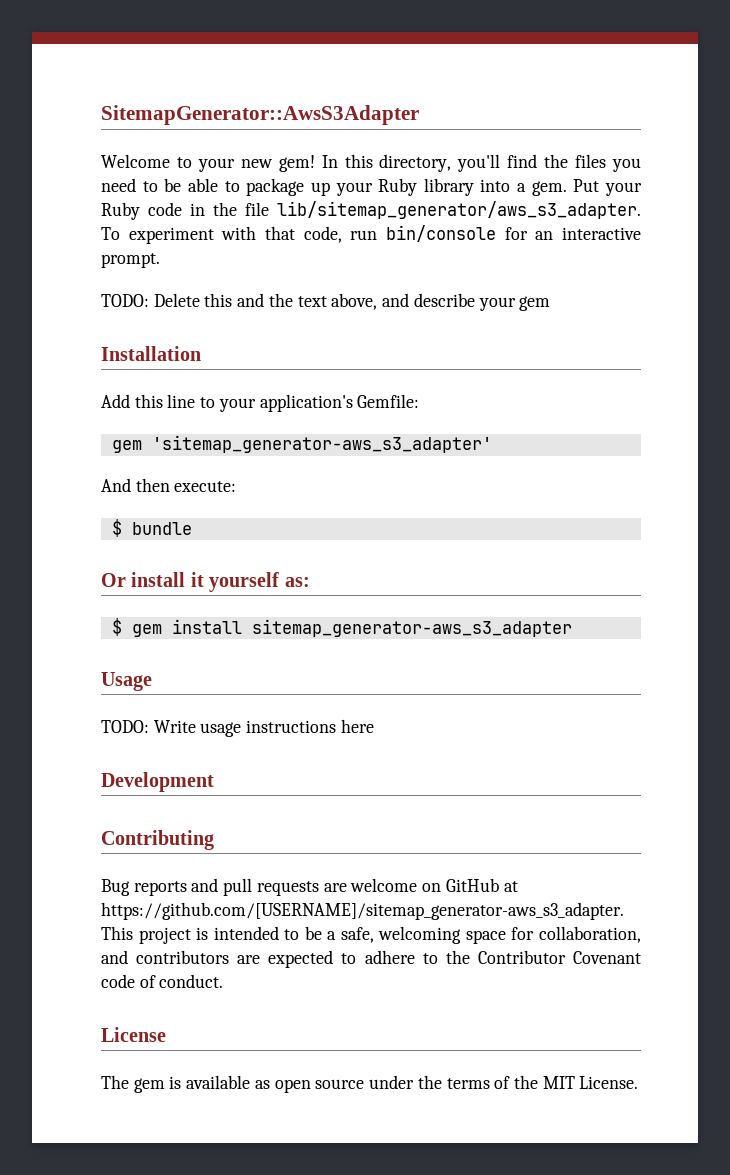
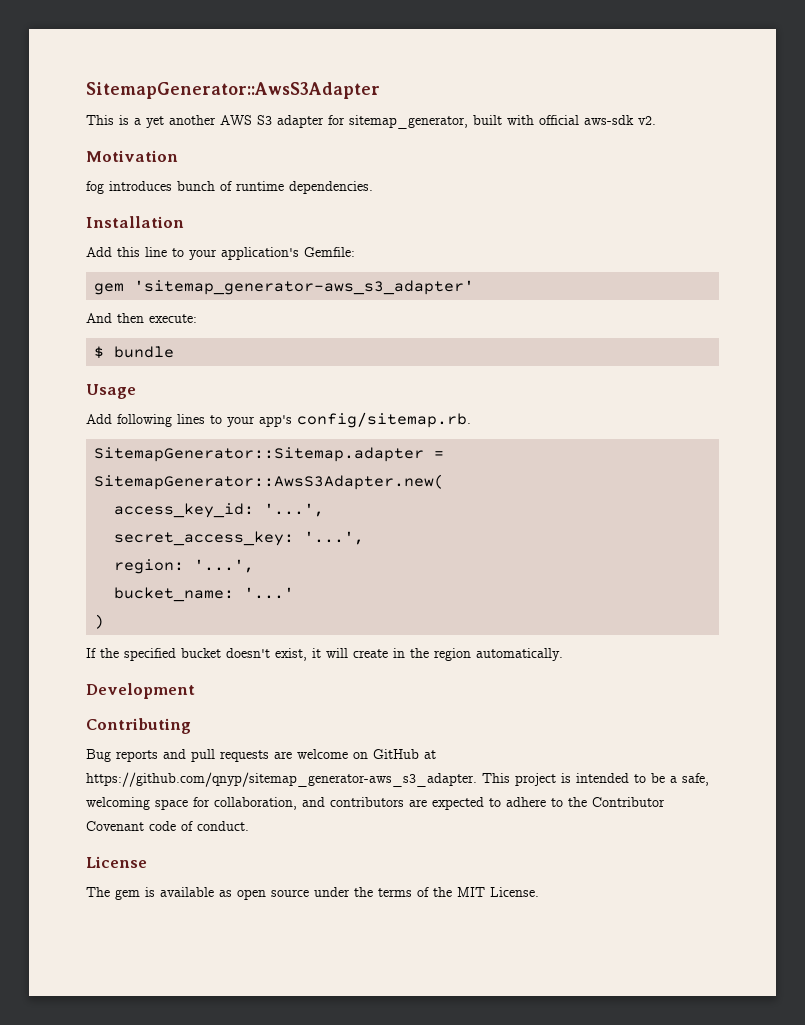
[101,154,641,172] [101,178,643,196] [101,201,641,220] [101,225,641,244] [101,253,160,268] [101,293,551,311] Welcome to your new gem! In this directory, you'll find the files you need to be able to package up your Ruby library into a gem. Put your Ruby code in the file lib/sitemap_generator/aws_s3_adapter. To experiment with that code, run bin/console for an interactive prompt. // TODO: Delete this and the text above, and describe your gem -> [86,115,656,129] [86,150,178,162] [86,181,373,194] This is a yet another AWS S3 adapter for sitemap_generator, built with official aws-sdk v2. // Motivation // fog introduces bunch of runtime dependencies.
[101,572,310,592] [111,618,572,637] [101,672,152,691] [101,719,374,737] Or install it yourself as: // $ gem install sitemap_generator-aws_s3_adapter // Usage // TODO: Write usage instructions here -> [86,384,136,399] [86,412,471,428] [94,447,445,462] [94,474,445,490] [114,503,325,518] [114,531,365,546] [114,559,255,574] [114,587,295,602] [94,614,105,629] [86,648,563,661] Usage // Add following lines to your app's config/sitemap.rb. // SitemapGenerator::Sitemap.adapter = SitemapGenerator::AwsS3Adapter.new( // access_key_id: '...', // secret_access_key: '...', // region: '...', // bucket_name: '...' // ) // If the specified bucket doesn't exist, it will create in the region automatically.
[101,902,624,920] https://github.com/[USERNAME]/sitemap_generator-aws_s3_adapter. -> [86,772,477,787] https://github.com/qnyp/sitemap_generator-aws_s3_adapter.

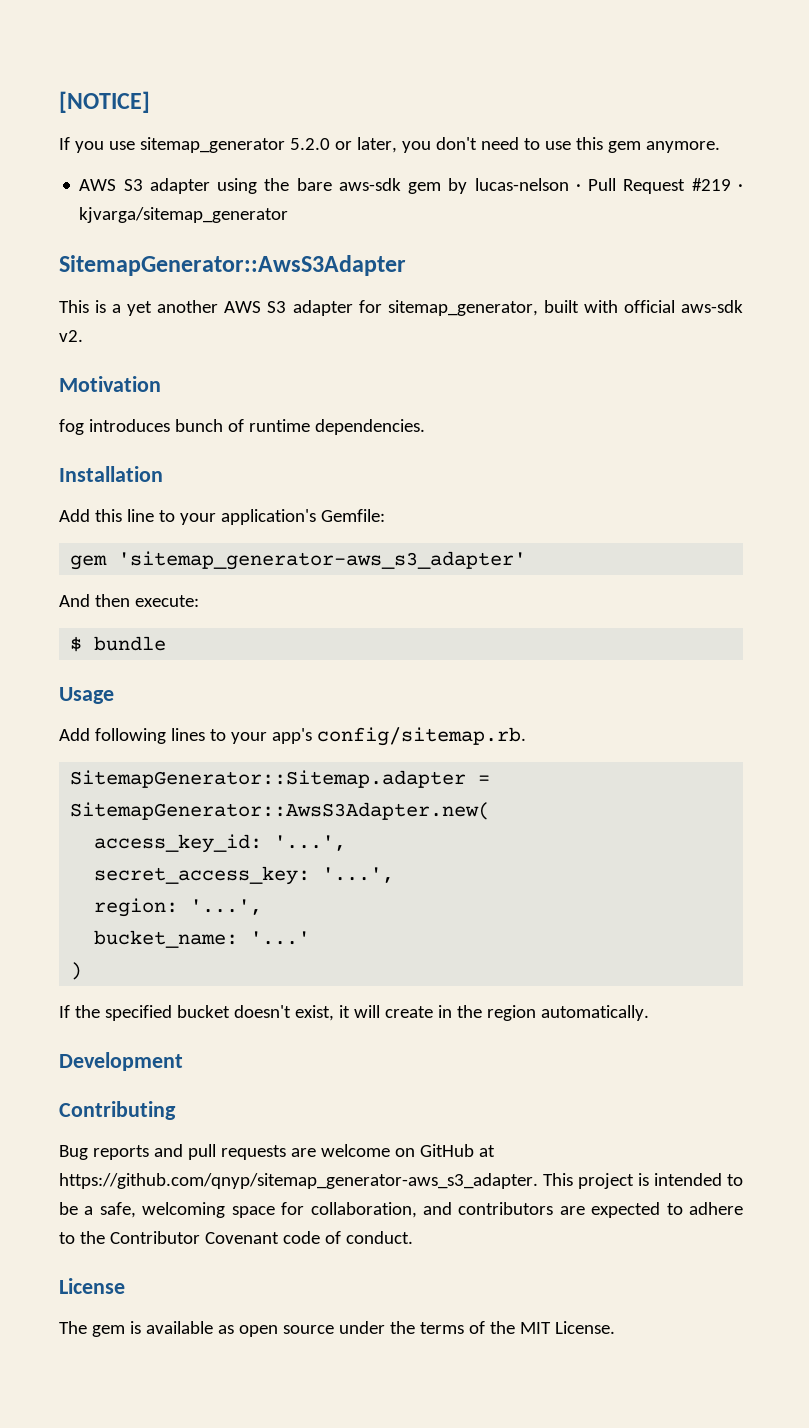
(86, 90) none -> [59,91,150,113] [59,137,720,153] [79,178,743,194] [79,207,289,223] [NOTICE] // If you use sitemap_generator 5.2.0 or later, you don't need to use this gem anymore. // AWS S3 adapter using the bare aws-sdk gem by lucas-nelson · Pull Request #219 · kjvarga/sitemap_generator //

